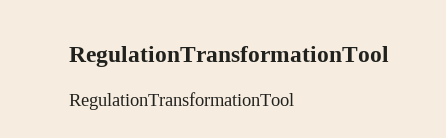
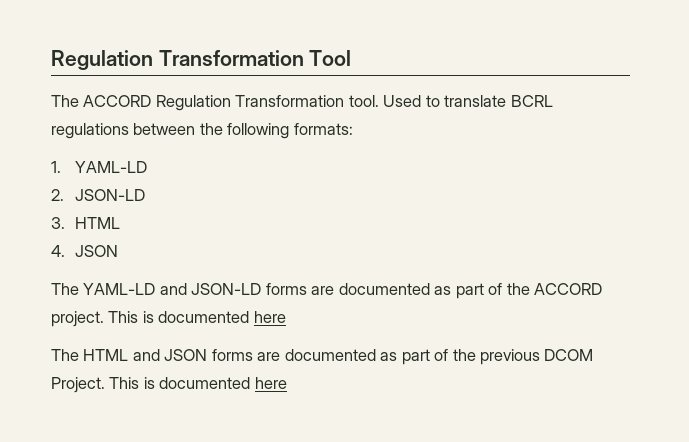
[69,46,389,67] [69,92,294,110] RegulationTransformationTool // RegulationTransformationTool -> [51,50,352,70] [51,95,553,111] [51,123,353,139] [51,161,147,173] [51,189,145,201] [51,217,120,229] [51,245,118,257] [51,283,603,299] [51,311,286,327] [51,349,594,365] [51,377,287,393] Regulation Transformation Tool // The ACCORD Regulation Transformation tool. Used to translate BCRL regulations between the following formats: // 1. YAML-LD // 2. JSON-LD // 3. HTML // 4. JSON // The YAML-LD and JSON-LD forms are documented as part of the ACCORD project. This is documented here // The HTML and JSON forms are documented as part of the previous DCOM Project. This is documented here

